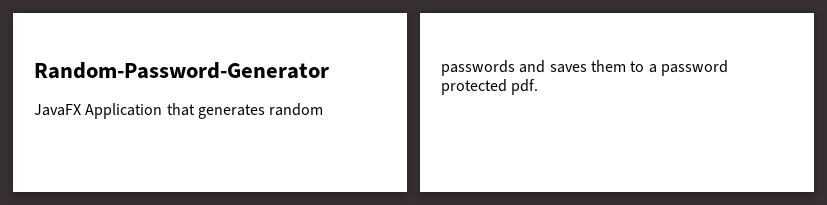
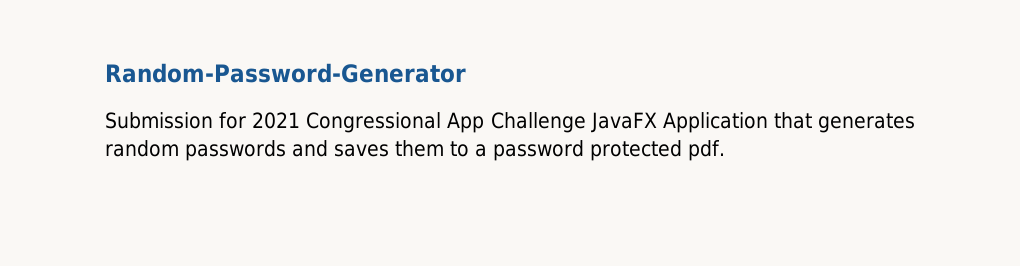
(329, 70) none -> [105,112,586,133] Submission for 2021 Congressional App Challenge

